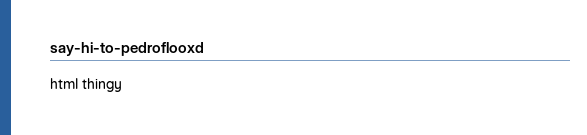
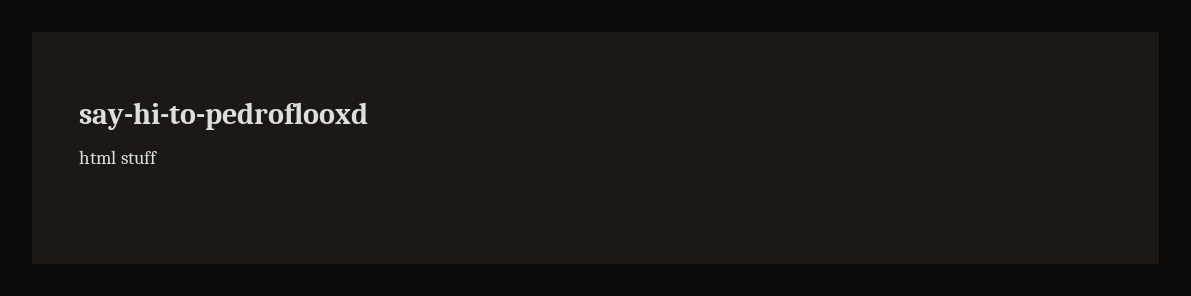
[82,78,122,92] thingy -> [121,151,158,164] stuff

